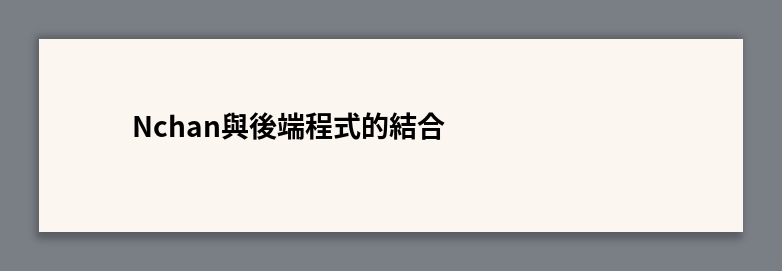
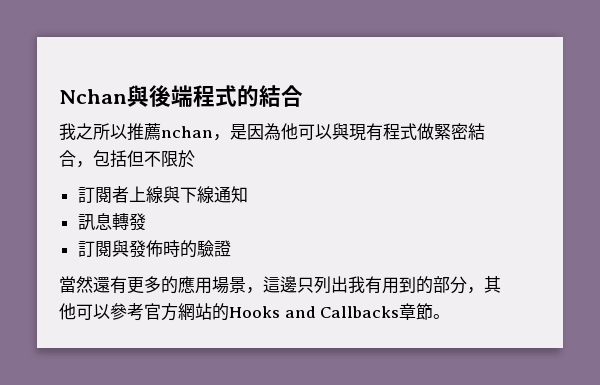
(445, 126) none -> [59,123,485,141] [59,150,195,168] [77,186,248,203] [77,213,146,231] [77,240,231,258] [59,276,501,294] [59,303,451,321] // 我之所以推薦nchan，是因為他可以與現有程式做緊密結合，包括但不限於 // 訂閱者上線與下線通知 // 訊息轉發 // 訂閱與發佈時的驗證 // 當然還有更多的應用場景，這邊只列出我有用到的部分，其他可以參考官方網站的Hooks and Callbacks章節。

